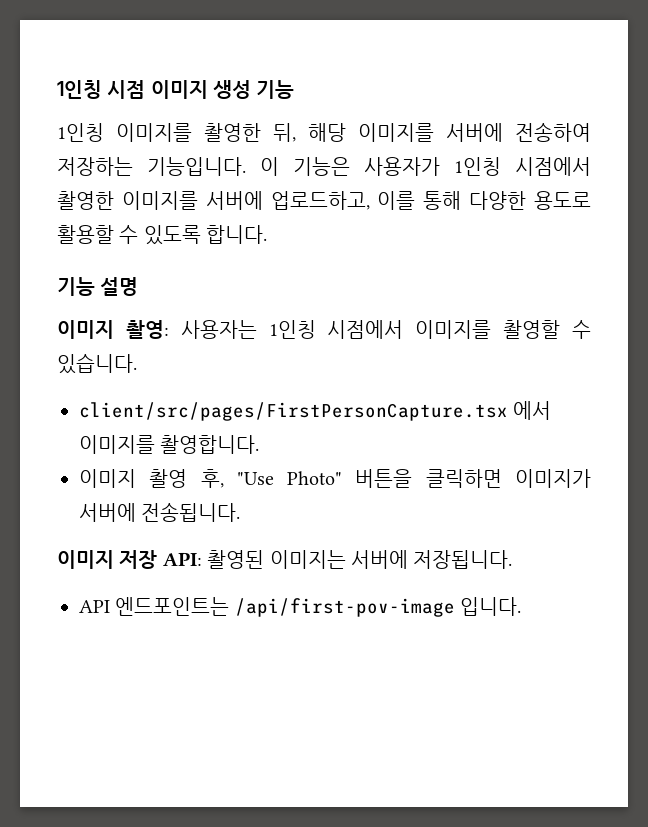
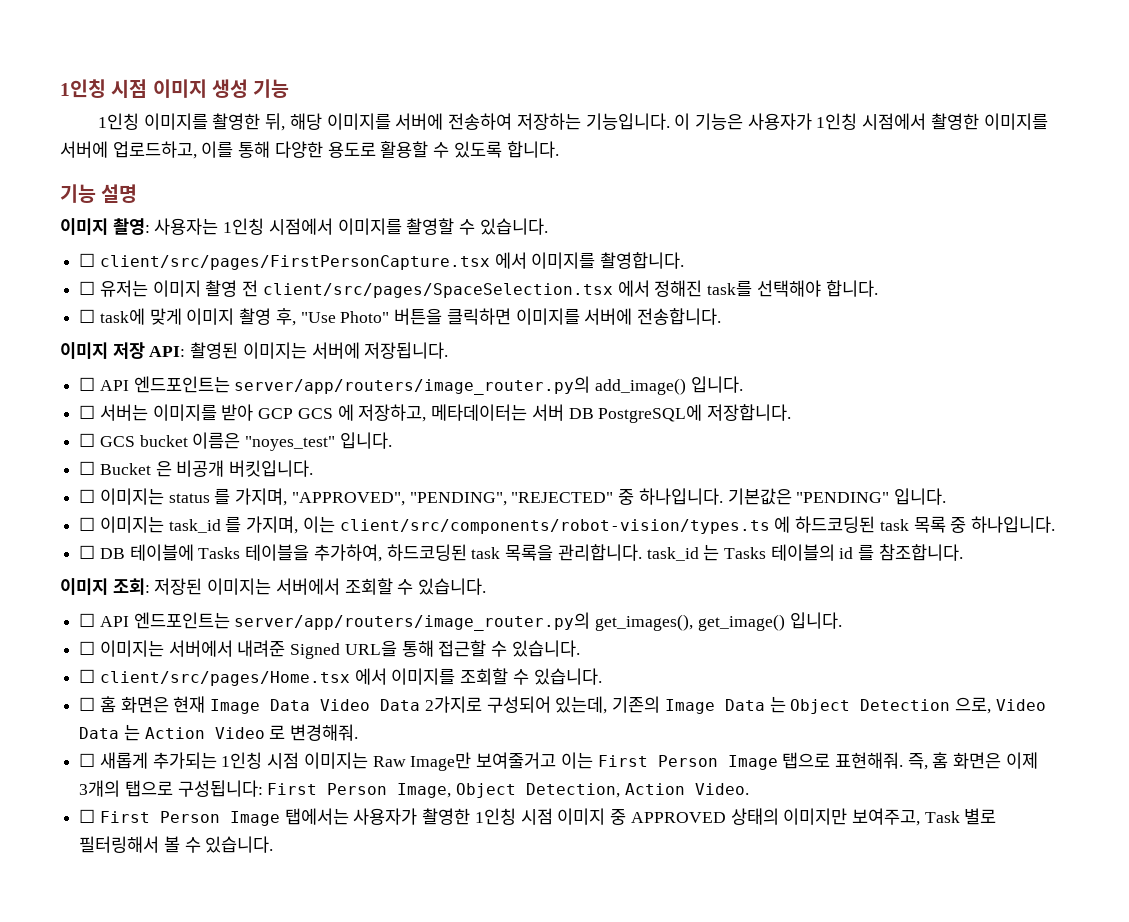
(137, 363) none -> [79,253,96,267] ☐
(260, 444) none -> [79,280,878,298] [79,308,182,325] ☐ 유저는 이미지 촬영 전 client/src/pages/SpaceSelection.tsx 에서 정해진 task를 선택해야 합니다. // ☐ task에 맞게
[515,469,591,488] [79,502,241,522] 이미지가 서버에 전송됩니다. -> [515,308,721,325] 이미지를 서버에 전송합니다.
[79,597,522,617] API 엔드포인트는 /api/first-pov-image 입니다. -> [79,376,743,395] [79,404,791,423] [79,432,392,451] [79,460,314,477] [79,488,946,506] [79,516,1055,534] [79,544,963,562] [60,578,487,595] [79,612,842,631] [79,640,580,659] [79,668,602,686] [79,696,1046,714] [79,724,359,741] [79,752,1038,771] [79,780,749,798] [79,808,997,826] [79,836,274,853] ☐ API 엔드포인트는 server/app/routers/image_router.py의 add_image() 입니다. // ☐ 서버는 이미지를 받아 GCP GCS 에 저장하고, 메타데이터는 서버 DB PostgreSQL에 저장합니다. // ☐ GCS bucket 이름은 "noyes_test" 입니다. // ☐ Bucket 은 비공개 버킷입니다. // ☐ 이미지는 status 를 가지며, "APPROVED", "PENDING", "REJECTED" 중 하나입니다. 기본값은 "PENDING" 입니다. // ☐ 이미지는 task_id 를 가지며, 이는 client/src/components/robot-vision/types.ts 에 하드코딩된 task 목록 중 하나입니다. // ☐ DB 테이블에 Tasks 테이블을 추가하여, 하드코딩된 task 목록을 관리합니다. task_id 는 Tasks 테이블의 id 를 참조합니다. // 이미지 조회: 저장된 이미지는 서버에서 조회할 수 있습니다. // ☐ API 엔드포인트는 server/app/routers/image_router.py의 get_images(), get_image() 입니다. // ☐ 이미지는 서버에서 내려준 Signed URL을 통해 접근할 수 있습니다. // ☐ client/src/pages/Home.tsx 에서 이미지를 조회할 수 있습니다. // ☐ 홈 화면은 현재 Image Data Video Data 2가지로 구성되어 있는데, 기존의 Image Data 는 Object Detection 으로, Video Data 는 Action Video 로 변경해줘. // ☐ 새롭게 추가되는 1인칭 시점 이미지는 Raw Image만 보여줄거고 이는 First Person Image 탭으로 표현해줘. 즉, 홈 화면은 이제 3개의 탭으로 구성됩니다: First Person Image, Object Detection, Action Video. // ☐ First Person Image 탭에서는 사용자가 촬영한 1인칭 시점 이미지 중 APPROVED 상태의 이미지만 보여주고, Task 별로 필터링해서 볼 수 있습니다.

